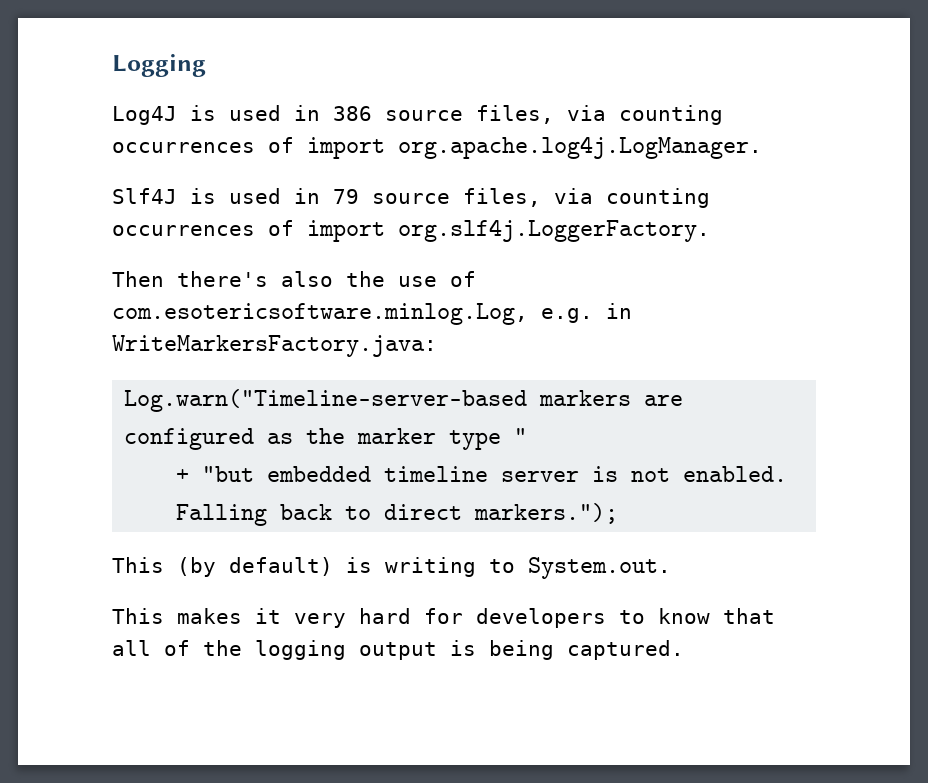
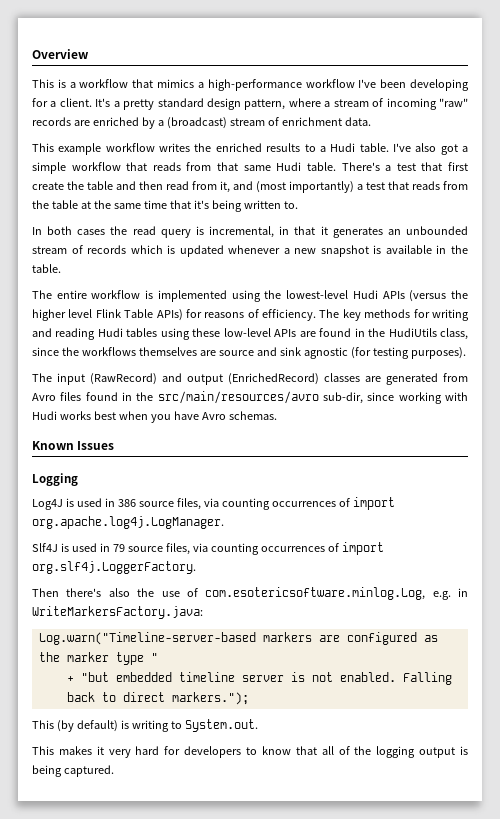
(112, 65) none -> [32,49,88,59] [32,79,469,91] [32,98,469,110] [32,117,371,129] [32,143,468,155] [32,162,469,174] [32,181,468,193] [32,200,298,212] [32,226,468,238] [32,245,469,257] [32,264,61,273] [32,290,468,302] [32,309,469,321] [32,328,468,340] [32,347,466,359] [32,373,468,385] [32,391,468,404] [32,411,277,423] [32,441,115,450] Overview // This is a workflow that mimics a high-performance workflow I've been developing for a client. It's a pretty standard design pattern, where a stream of incoming "raw" records are enriched by a (broadcast) stream of enrichment data. // This example workflow writes the enriched results to a Hudi table. I've also got a simple workflow that reads from that same Hudi table. There's a test that first create the table and then read from it, and (most importantly) a test that reads from the table at the same time that it's being written to. // In both cases the read query is incremental, in that it generates an unbounded stream of records which is updated whenever a new snapshot is available in the table. // The entire workflow is implemented using the lowest-level Hudi APIs (versus the higher level Flink Table APIs) for reasons of efficiency. The key methods for writing and reading Hudi tables using these low-level APIs are found in the HudiUtils class, since the workflows themselves are source and sink agnostic (for testing purposes). // The input (RawRecord) and output (EnrichedRecord) classes are generated from Avro files found in the src/main/resources/avro sub-dir, since working with Hudi works best when you have Avro schemas. // Known Issues //

